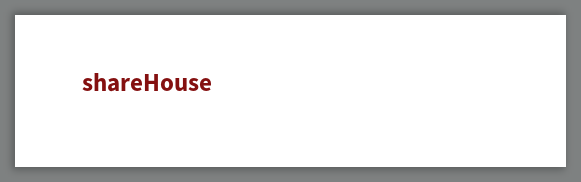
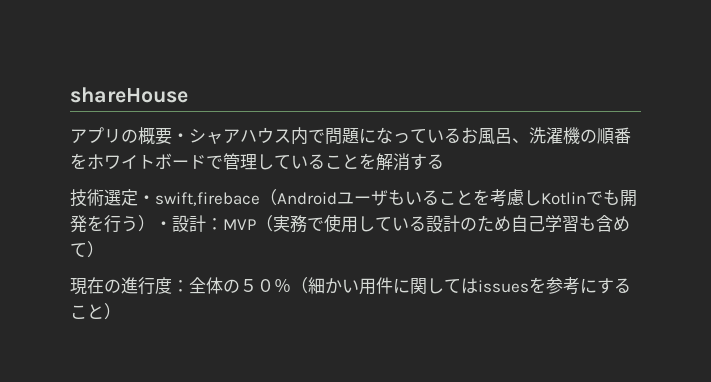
(212, 82) none -> [70,127,631,145] [70,153,444,171] [70,189,637,207] [70,214,630,233] [70,241,104,258] [70,277,631,295] [70,303,121,320] // アプリの概要・シャアハウス内で問題になっているお風呂、洗濯機の順番をホワイトボードで管理していることを解消する // 技術選定・swift,firebace（Androidユーザもいることを考慮しKotlinでも開発を行う）・設計：MVP（実務で使用している設計のため自己学習も含めて） // 現在の進行度：全体の５０％（細かい用件に関してはissuesを参考にすること）

